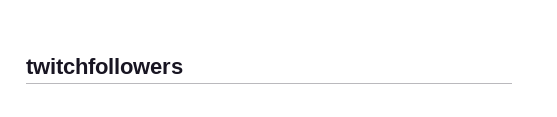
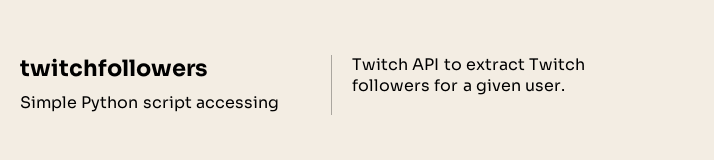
(183, 66) none -> [20,96,279,112] [352,58,586,71] [352,79,566,95] // Simple Python script accessing Twitch API to extract Twitch followers for a given user.

